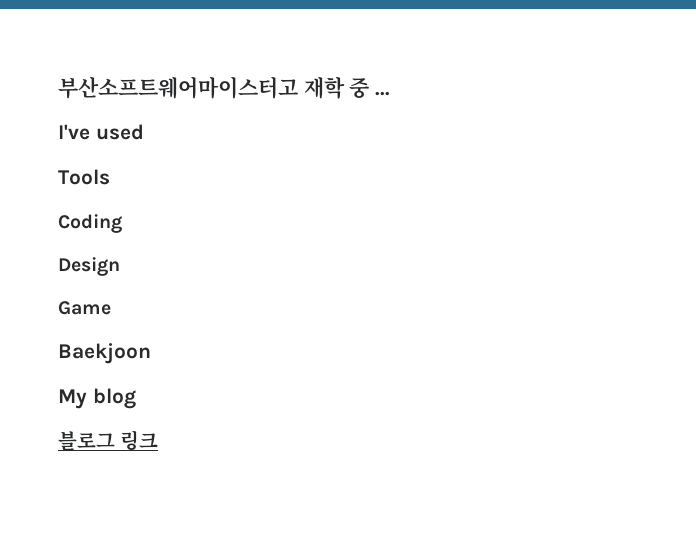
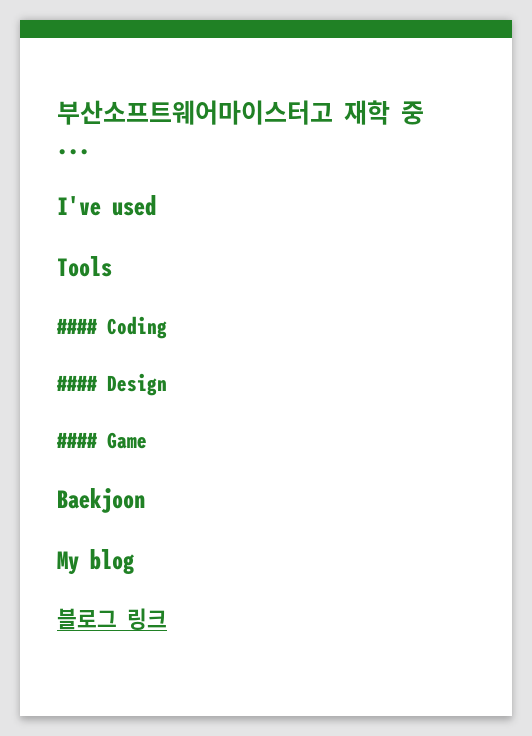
(110, 177) none -> [56,318,97,334] ####
(122, 223) none -> [56,375,97,391] ####
(120, 266) none -> [56,432,97,448] ####

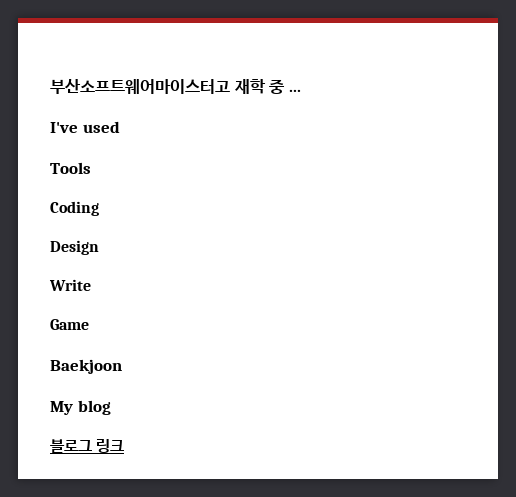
[56,318,97,334] #### -> (91, 168) none
[56,375,97,391] #### -> (99, 208) none
[56,432,97,448] #### -> [49,279,91,291] Write //

